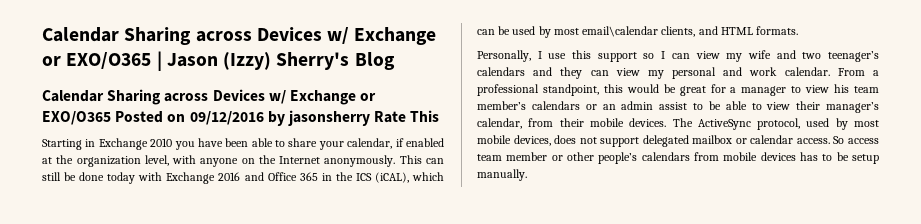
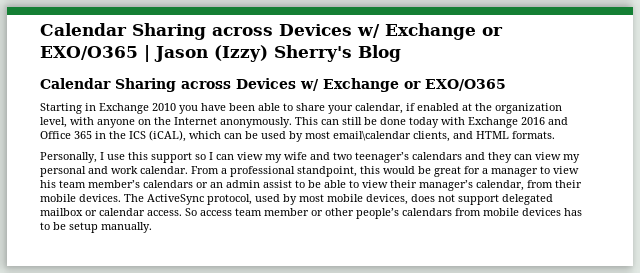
[115,110,440,126] Posted on 09/12/2016 by jasonsherry Rate This -> (506, 85) none

